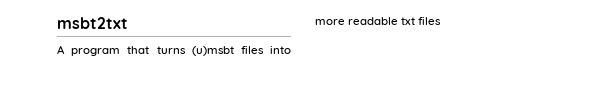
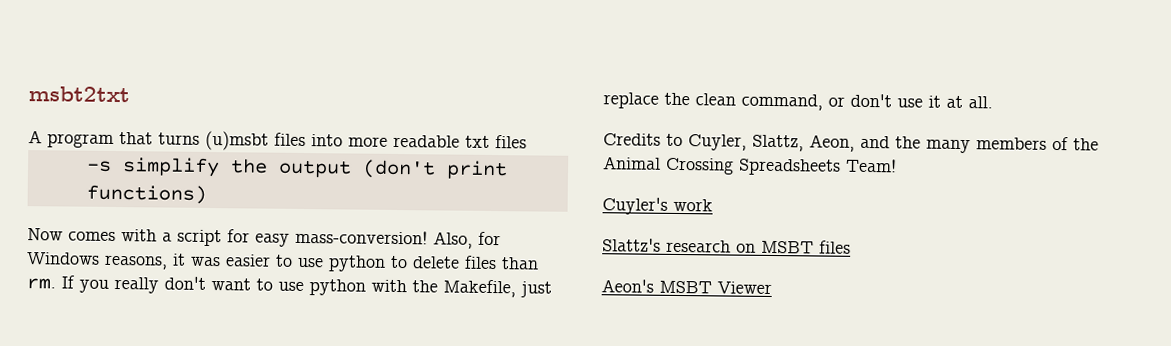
(442, 21) none -> [85,157,508,180] [85,184,207,204] [27,228,501,249] [26,252,539,272] [26,275,552,298] [603,92,993,111] [603,133,1099,154] [603,156,897,176] [602,197,713,215] [602,238,851,254] [601,279,772,294] // -s simplify the output (don't print functions) // Now comes with a script for easy mass-conversion! Also, for Windows reasons, it was easier to use python to delete files than rm. If you really don't want to use python with the Makefile, just replace the clean command, or don't use it at all. // Credits to Cuyler, Slattz, Aeon, and the many members of the Animal Crossing Spreadsheets Team! // Cuyler's work // Slattz's research on MSBT files // Aeon's MSBT Viewer

